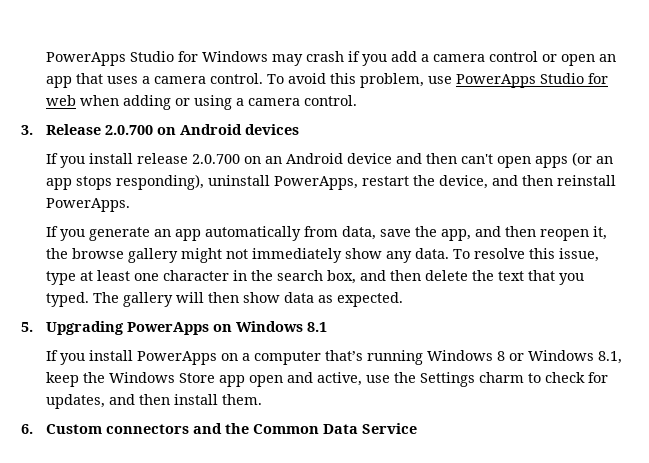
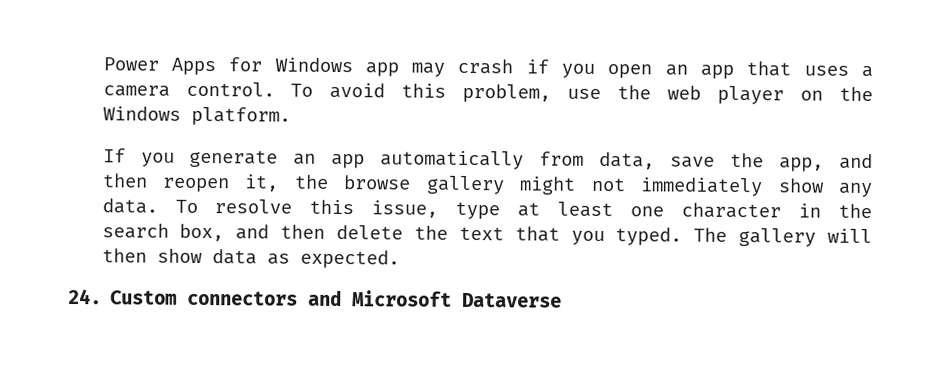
[46,51,175,66] PowerApps Studio -> [102,57,216,76] Power Apps
(269, 56) none -> [364,62,399,77] app
[391,51,558,62] add a camera control or -> (596, 70) none
[456,73,609,88] [46,95,358,110] [21,124,300,135] [46,152,614,168] [46,174,617,190] [46,198,131,212] PowerApps Studio for web when adding or using a camera control. // 3. Release 2.0.700 on Android devices // If you install release 2.0.700 on an Android device and then can't open apps (or an app stops responding), uninstall PowerApps, restart the device, and then reinstall PowerApps. -> [617,85,873,105] [102,106,291,126] the web player on the Windows platform.
[21,321,328,335] [46,350,623,365] [46,372,609,387] [46,394,263,409] [21,423,418,434] 5. Upgrading PowerApps on Windows 8.1 // If you install PowerApps on a computer that’s running Windows 8 or Windows 8.1, keep the Windows Store app open and active, use the Settings charm to check for updates, and then install them. // 6. Custom connectors and the Common Data Service -> [68,288,563,308] 24. Custom connectors and Microsoft Dataverse

